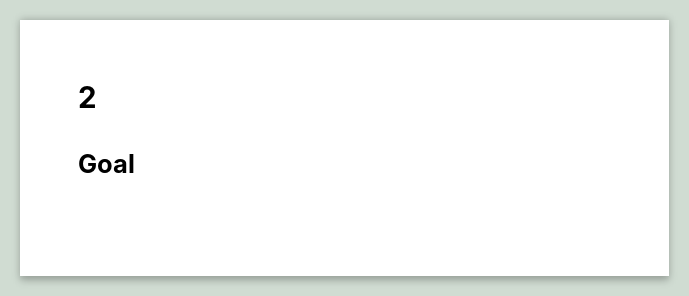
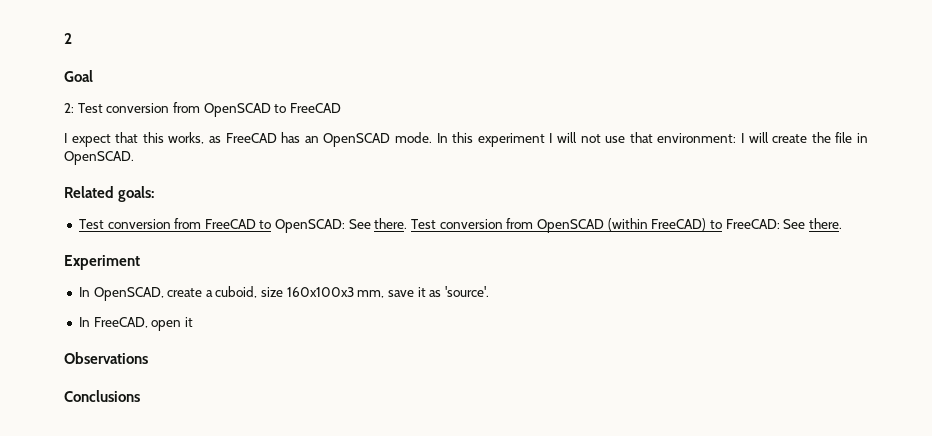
(135, 163) none -> [64,102,341,117] [64,132,869,147] [64,151,134,165] [64,186,155,202] [78,218,842,233] [64,255,140,270] [78,286,489,301] [78,317,193,331] [64,352,148,364] [64,390,140,402] // 2: Test conversion from OpenSCAD to FreeCAD // I expect that this works, as FreeCAD has an OpenSCAD mode. In this experiment I will not use that environment: I will create the file in OpenSCAD. // Related goals: // Test conversion from FreeCAD to OpenSCAD: See there. Test conversion from OpenSCAD (within FreeCAD) to FreeCAD: See there. // Experiment // In OpenSCAD, create a cuboid, size 160x100x3 mm, save it as 'source'. // In FreeCAD, open it // Observations // Conclusions

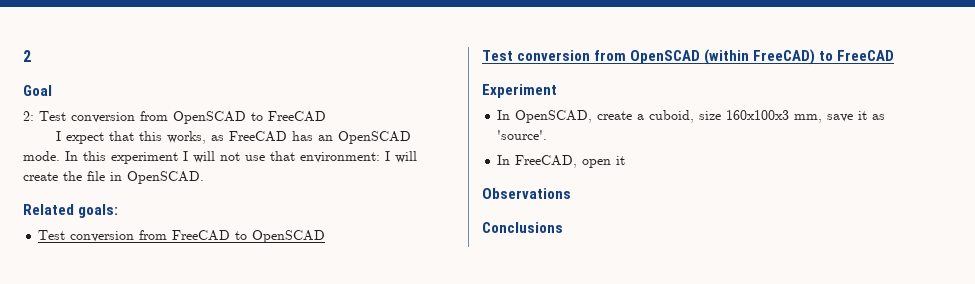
[275,218,408,233] OpenSCAD: See there. -> [252,230,326,243] OpenSCAD //
[725,218,842,229] FreeCAD: See there. -> [837,50,895,61] FreeCAD

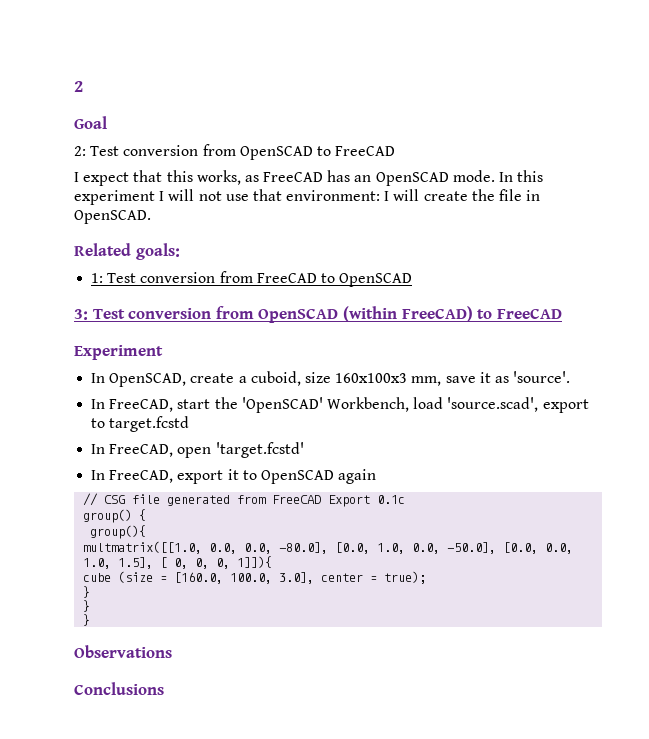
(119, 211) none -> [91,273,104,283] 1:
(326, 236) none -> [74,309,88,320] 3:
[582,156,626,168] open it -> [177,397,589,413] [91,416,190,432] [91,442,304,458] [91,469,377,484] [83,493,406,507] [83,509,147,523] [90,525,147,539] [83,541,574,554] [83,556,273,569] [83,571,427,584] [83,586,91,598] [83,600,91,612] [83,614,91,626] start the 'OpenSCAD' Workbench, load 'source.scad', export to target.fcstd // In FreeCAD, open 'target.fcstd' // In FreeCAD, export it to OpenSCAD again // // CSG file generated from FreeCAD Export 0.1c // group() { // group(){ // multmatrix([[1.0, 0.0, 0.0, -80.0], [0.0, 1.0, 0.0, -50.0], [0.0, 0.0, 1.0, 1.5], [ 0, 0, 0, 1]]){ // cube (size = [160.0, 100.0, 3.0], center = true); // } // } // }

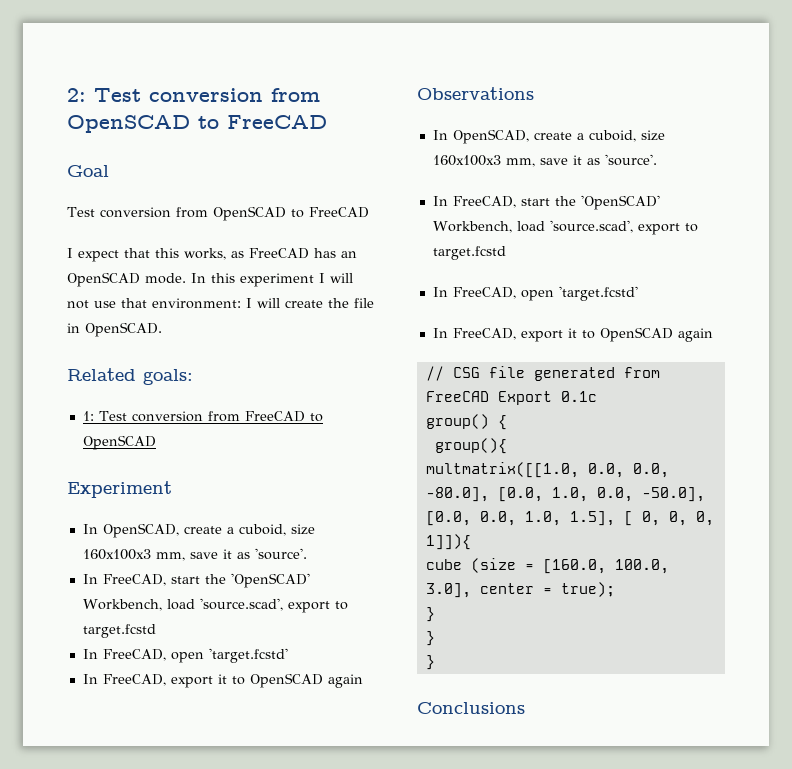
[74,81,83,92] 2 -> [67,88,320,102] [67,115,327,133] 2: Test conversion from OpenSCAD to FreeCAD
[74,146,86,156] 2: -> (109, 171) none
[74,306,562,323] [74,345,163,360] 3: Test conversion from OpenSCAD (within FreeCAD) to FreeCAD // Experiment -> [67,481,172,498] [82,523,315,538] [82,548,307,561] [82,573,310,588] [82,598,348,613] [82,624,156,638] [82,648,288,663] [82,673,363,688] [417,87,534,100] Experiment // In OpenSCAD, create a cuboid, size 160x100x3 mm, save it as 'source'. // In FreeCAD, start the 'OpenSCAD' Workbench, load 'source.scad', export to target.fcstd // In FreeCAD, open 'target.fcstd' // In FreeCAD, export it to OpenSCAD again // Observations
[74,645,172,658] // Observations -> (435, 662) none

